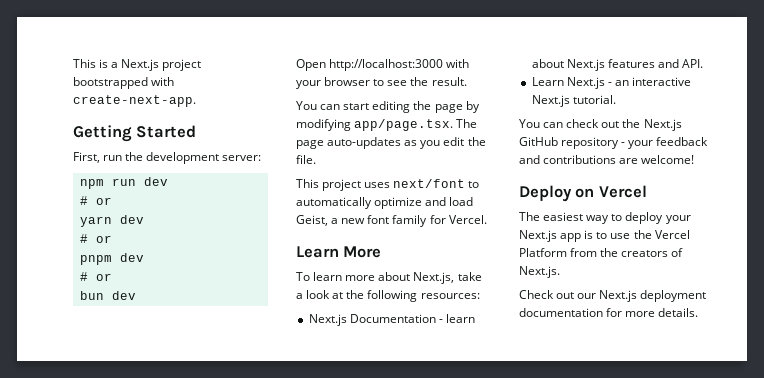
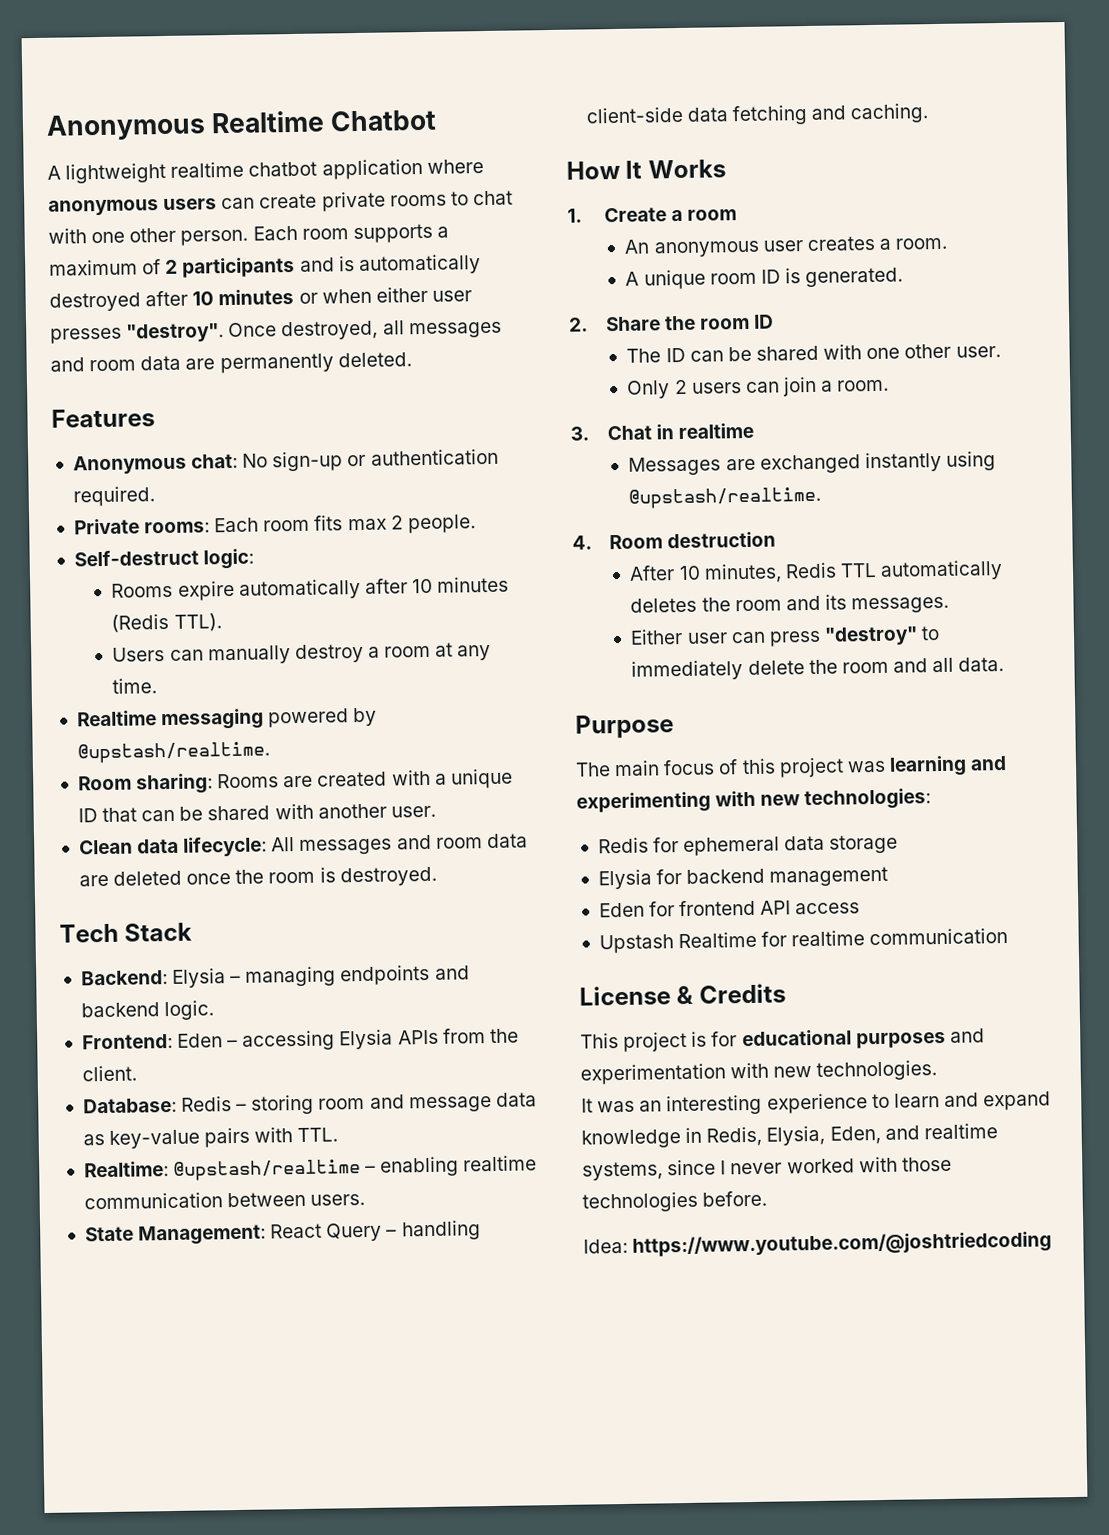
[73,59,202,71] [73,77,175,89] [73,95,196,107] [73,125,197,142] [73,152,262,164] [79,177,168,189] [79,196,112,205] [79,215,144,227] [79,234,112,243] [79,253,144,265] [79,272,112,281] [79,291,136,300] [296,59,470,71] [296,77,467,89] [296,101,480,113] [296,119,478,131] [296,137,486,149] [296,155,316,164] [296,179,480,191] [296,197,474,209] [296,215,487,227] [296,246,382,258] [296,272,482,284] [296,290,480,302] [308,314,475,326] [531,59,704,71] [531,77,692,89] [531,95,616,107] [519,119,682,131] [519,137,709,149] [519,155,695,164] [519,185,647,202] [519,212,691,224] [519,230,690,242] [519,248,684,257] [519,266,560,278] [519,290,707,302] [519,308,699,317] This is a Next.js project bootstrapped with create-next-app. // Getting Started // First, run the development server: // npm run dev // # or // yarn dev // # or // pnpm dev // # or // bun dev // Open http://localhost:3000 with your browser to see the result. // You can start editing the page by modifying app/page.tsx. The page auto-updates as you edit the file. // This project uses next/font to automatically optimize and load Geist, a new font family for Vercel. // Learn More // To learn more about Next.js, take a look at the following resources: // Next.js Documentation - learn about Next.js features and API. // Learn Next.js - an interactive Next.js tutorial. // You can check out the Next.js GitHub repository - your feedback and contributions are welcome! // Deploy on Vercel // The easiest way to deploy your Next.js app is to use the Vercel Platform from the creators of Next.js. // Check out our Next.js deployment documentation for more details. -> [46,109,438,142] [47,158,484,184] [48,190,513,216] [48,223,449,246] [49,254,481,278] [49,286,472,312] [50,320,502,344] [50,352,412,374] [51,408,155,428] [72,448,499,475] [72,486,155,507] [73,514,476,535] [73,548,255,570] [111,576,510,601] [111,613,222,633] [112,642,492,665] [112,678,158,694] [76,707,378,731] [76,741,270,764] [77,768,513,795] [77,803,436,823] [78,833,528,857] [78,866,437,887] [59,922,193,943] [80,964,470,988] [80,1000,215,1021] [81,1028,519,1051] [81,1065,137,1082] [82,1092,537,1115] [82,1127,339,1149] [83,1155,538,1181] [83,1191,366,1210] [84,1220,481,1246] [585,103,930,126] [566,159,726,180] [567,207,737,223] [624,235,948,258] [625,267,904,290] [569,314,774,332] [626,343,1001,363] [627,376,890,399] [570,422,754,441] [628,451,997,476] [628,486,822,509] [572,531,776,550] [629,560,1004,584] [630,594,950,614] [630,625,941,647] [631,656,1005,681] [575,714,674,739] [575,755,1008,778] [576,788,932,814] [597,834,899,857] [597,866,889,890] [598,899,861,918] [598,927,1009,954] [579,983,786,1006] [580,1028,985,1052] [580,1060,938,1085] [581,1091,1052,1116] [581,1123,998,1149] [582,1156,952,1181] [582,1190,768,1213] [583,1231,1053,1258] Anonymous Realtime Chatbot // A lightweight realtime chatbot application where anonymous users can create private rooms to chat with one other person. Each room supports a maximum of 2 participants and is automatically destroyed after 10 minutes or when either user presses "destroy". Once destroyed, all messages and room data are permanently deleted. // Features // Anonymous chat: No sign-up or authentication required. // Private rooms: Each room fits max 2 people. // Self-destruct logic: // Rooms expire automatically after 10 minutes (Redis TTL). // Users can manually destroy a room at any time. // Realtime messaging powered by @upstash/realtime. // Room sharing: Rooms are created with a unique ID that can be shared with another user. // Clean data lifecycle: All messages and room data are deleted once the room is destroyed. // Tech Stack // Backend: Elysia – managing endpoints and backend logic. // Frontend: Eden – accessing Elysia APIs from the client. // Database: Redis – storing room and message data as key-value pairs with TTL. // Realtime: @upstash/realtime – enabling realtime communication between users. // State Management: React Query – handling client-side data fetching and caching. // How It Works // 1. Create a room // An anonymous user creates a room. // A unique room ID is generated. // 2. Share the room ID // The ID can be shared with one other user. // Only 2 users can join a room. // 3. Chat in realtime // Messages are exchanged instantly using @upstash/realtime. // 4. Room destruction // After 10 minutes, Redis TTL automatically deletes the room and its messages. // Either user can press "destroy" to immediately delete the room and all data. // Purpose // The main focus of this project was learning and experimenting with new technologies: // Redis for ephemeral data storage // Elysia for backend management // Eden for frontend API access // Upstash Realtime for realtime communication // License & Credits // This project is for educational purposes and experimentation with new technologies. // It was an interesting experience to learn and expand knowledge in Redis, Elysia, Eden, and realtime systems, since I never worked with those technologies before. // Idea: https://www.youtube.com/@joshtriedcoding

